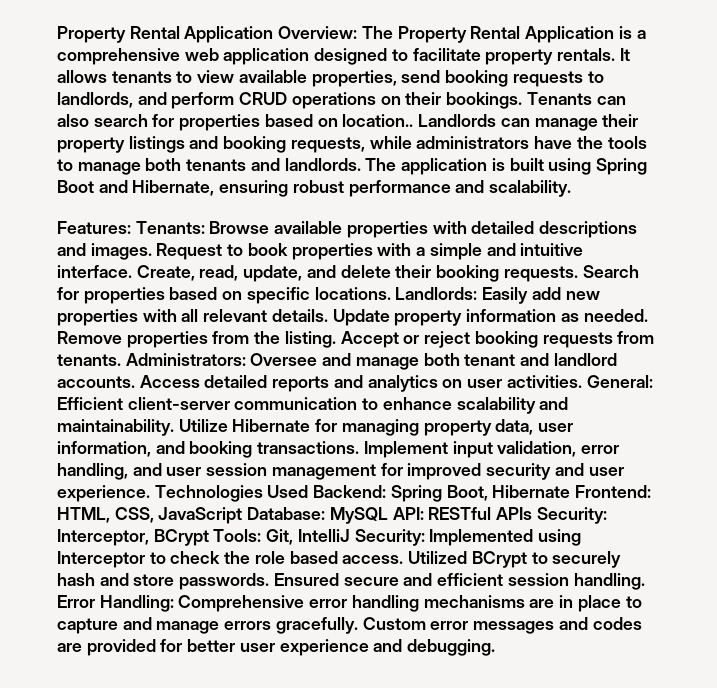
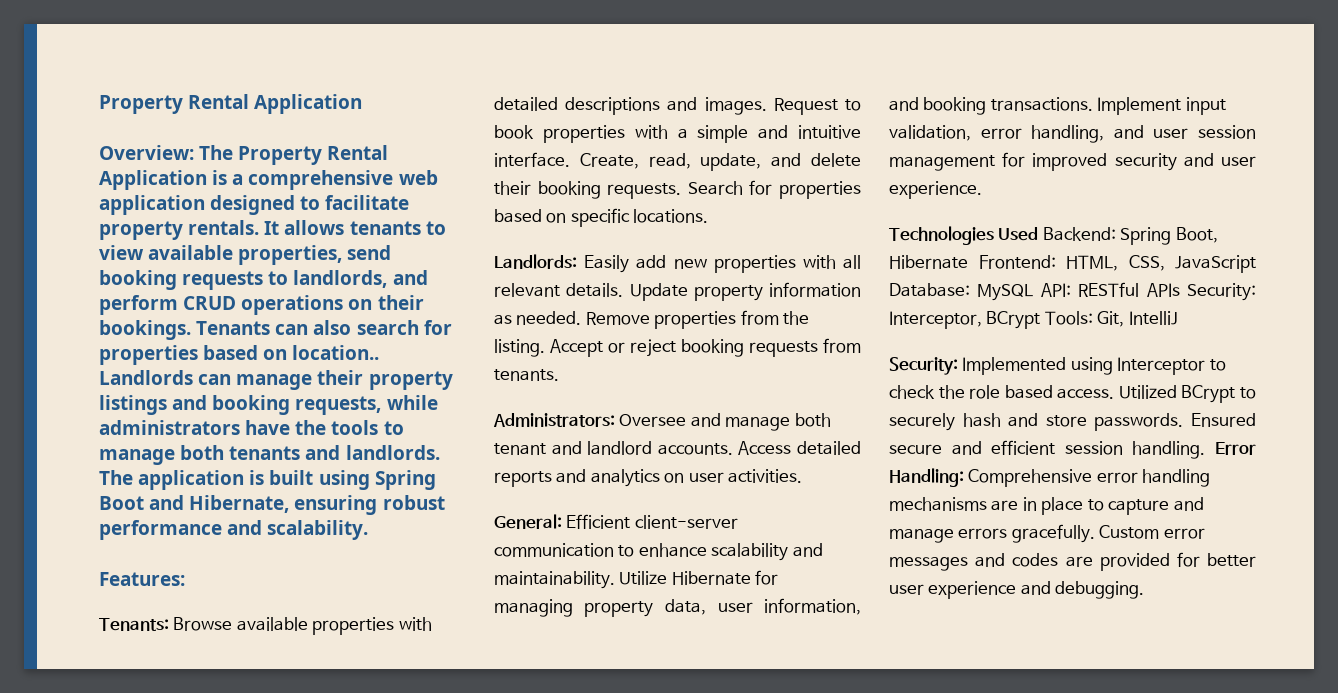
[57,26,274,43] Property Rental Application -> [99,94,363,114] Property Rental Application //
(131, 227) none -> (185, 579) //
(391, 293) none -> (709, 216) //
(121, 360) none -> (559, 375) //
(582, 381) none -> (803, 476) //
(150, 493) none -> (982, 190) //
(350, 535) none -> (1178, 318) //

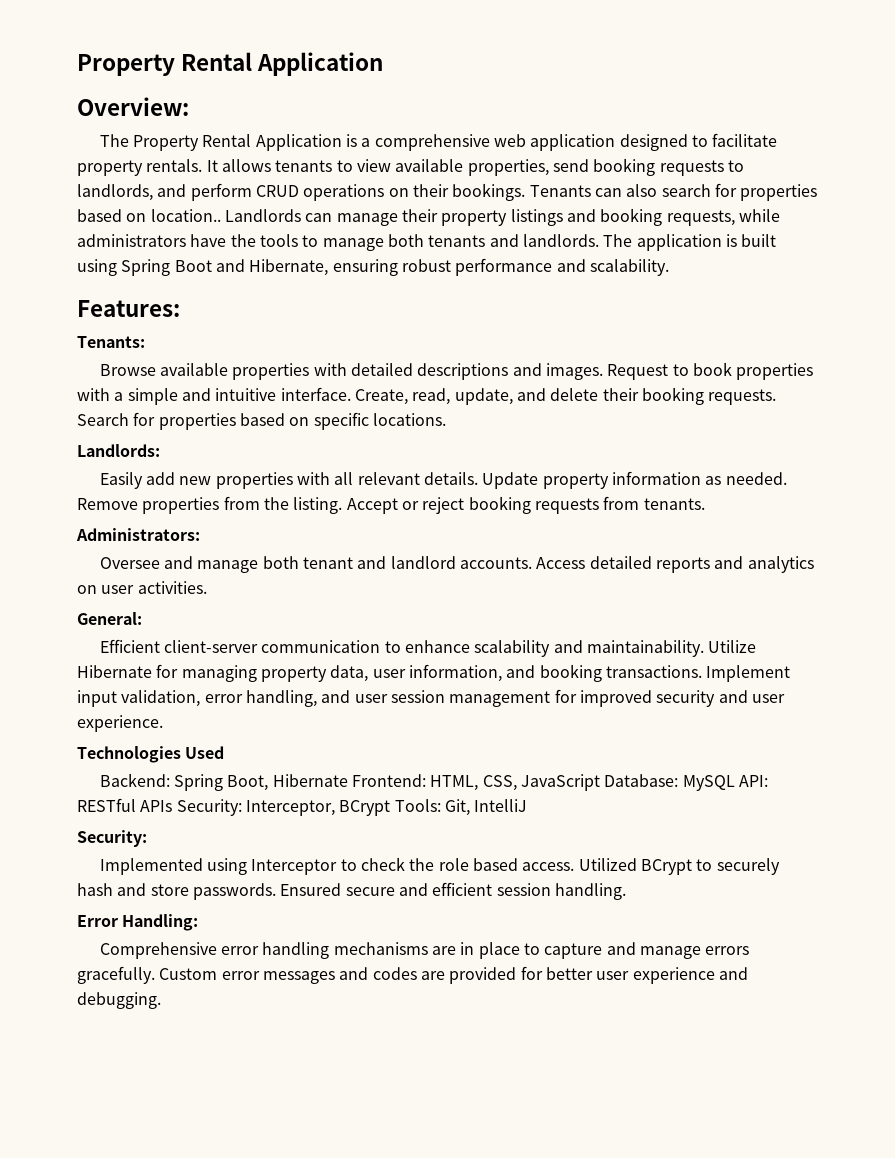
(194, 152) none -> (189, 106) //
(169, 624) none -> (145, 342) //
(577, 261) none -> (160, 450) //
(615, 420) none -> (200, 534) //
(562, 521) none -> (142, 618) //
(1039, 234) none -> (225, 752) //
(958, 366) none -> (147, 838) //
(1206, 450) none -> (626, 891) //
(964, 477) none -> (199, 922) //

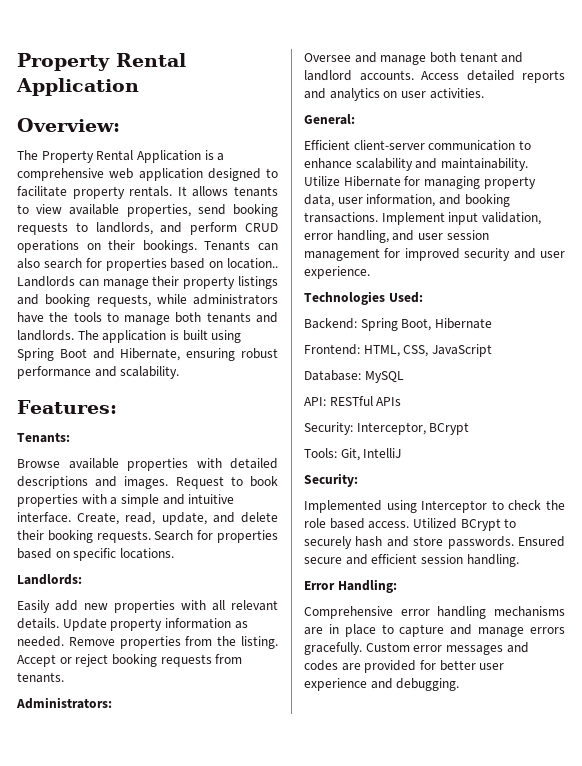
[185,746,225,759] Used -> [388,292,423,303] Used:
(348, 780) none -> (492, 323) //
(600, 782) none -> (492, 350) //
(735, 783) none -> (404, 377) //
(173, 806) none -> (402, 401) //
(391, 808) none -> (470, 428) //

